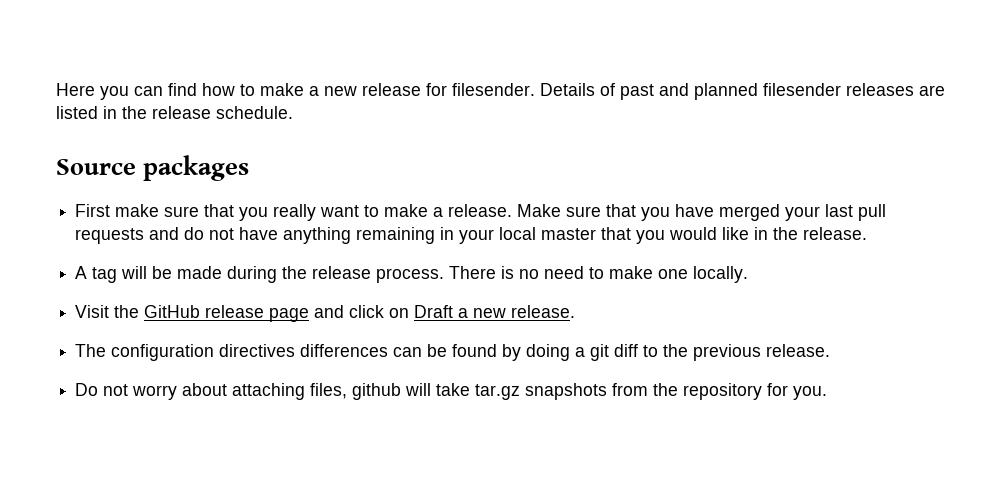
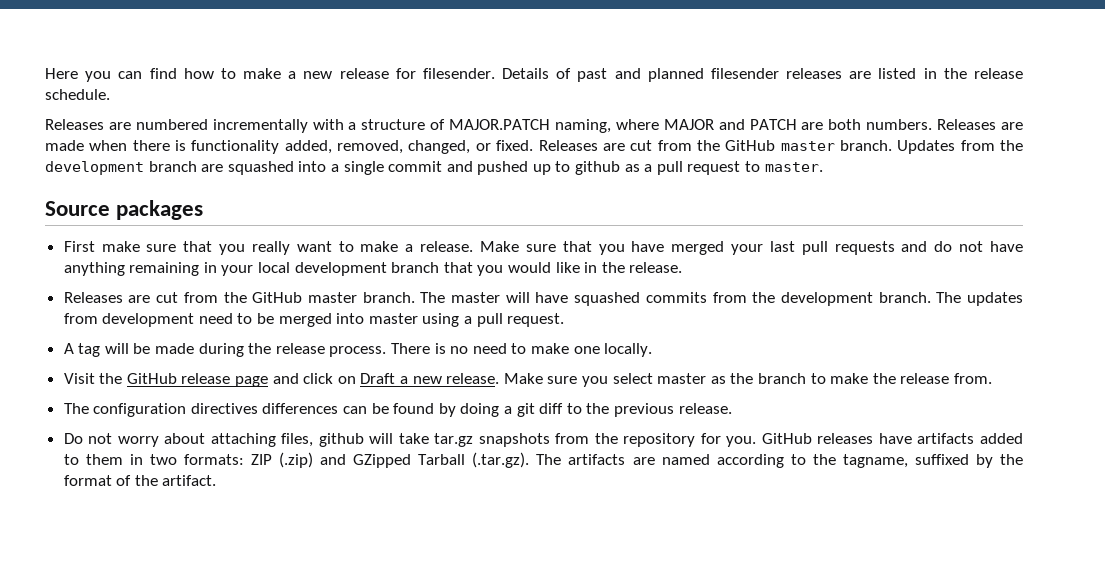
(293, 112) none -> [45,119,1024,133] [45,140,1024,154] [45,161,823,175] // Releases are numbered incrementally with a structure of MAJOR.PATCH naming, where MAJOR and PATCH are both numbers. Releases are made when there is functionality added, removed, changed, or fixed. Releases are cut from the GitHub master branch. Updates from the development branch are squashed into a single commit and pushed up to github as a pull request to master.
[541,228,597,240] master -> [294,262,440,276] development branch
(868, 233) none -> [63,292,1024,306] [63,313,565,327] // Releases are cut from the GitHub master branch. The master will have squashed commits from the development branch. The updates from development need to be merged into master using a pull request.
(576, 311) none -> [503,373,992,387] Make sure you select master as the branch to make the release from.
(828, 393) none -> [761,433,1023,444] [63,452,1024,468] [63,475,217,486] GitHub releases have artifacts added to them in two formats: ZIP (.zip) and GZipped Tarball (.tar.gz). The artifacts are named according to the tagname, suffixed by the format of the artifact.

